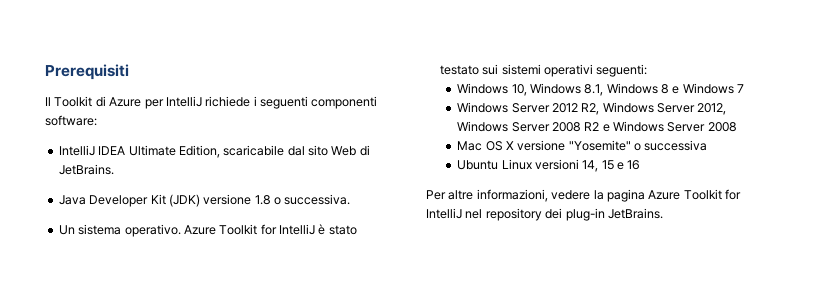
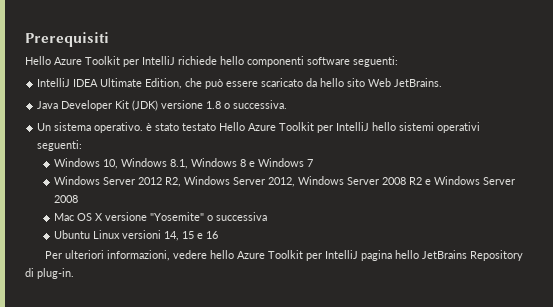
[45,96,378,109] [45,115,97,126] [58,145,305,158] Il Toolkit di Azure per IntelliJ richiede i seguenti componenti software: // IntelliJ IDEA Ultimate Edition, scaricabile dal -> [25,56,398,67] [37,78,345,89] Hello Azure Toolkit per IntelliJ richiede hello componenti software seguenti: // IntelliJ IDEA Ultimate Edition, che può essere scaricato da hello
[359,145,370,156] di -> (392, 82) none
[183,224,357,235] [439,64,499,75] Azure Toolkit for IntelliJ è stato testato sui -> [146,122,397,133] è stato testato Hello Azure Toolkit per IntelliJ hello
[448,190,474,200] altre -> [64,250,104,259] ulteriori
[593,189,741,202] [426,208,663,221] la pagina Azure Toolkit for IntelliJ nel repository dei plug-in JetBrains. -> [209,250,523,261] [25,268,74,279] hello Azure Toolkit per IntelliJ pagina hello JetBrains Repository di plug-in.

